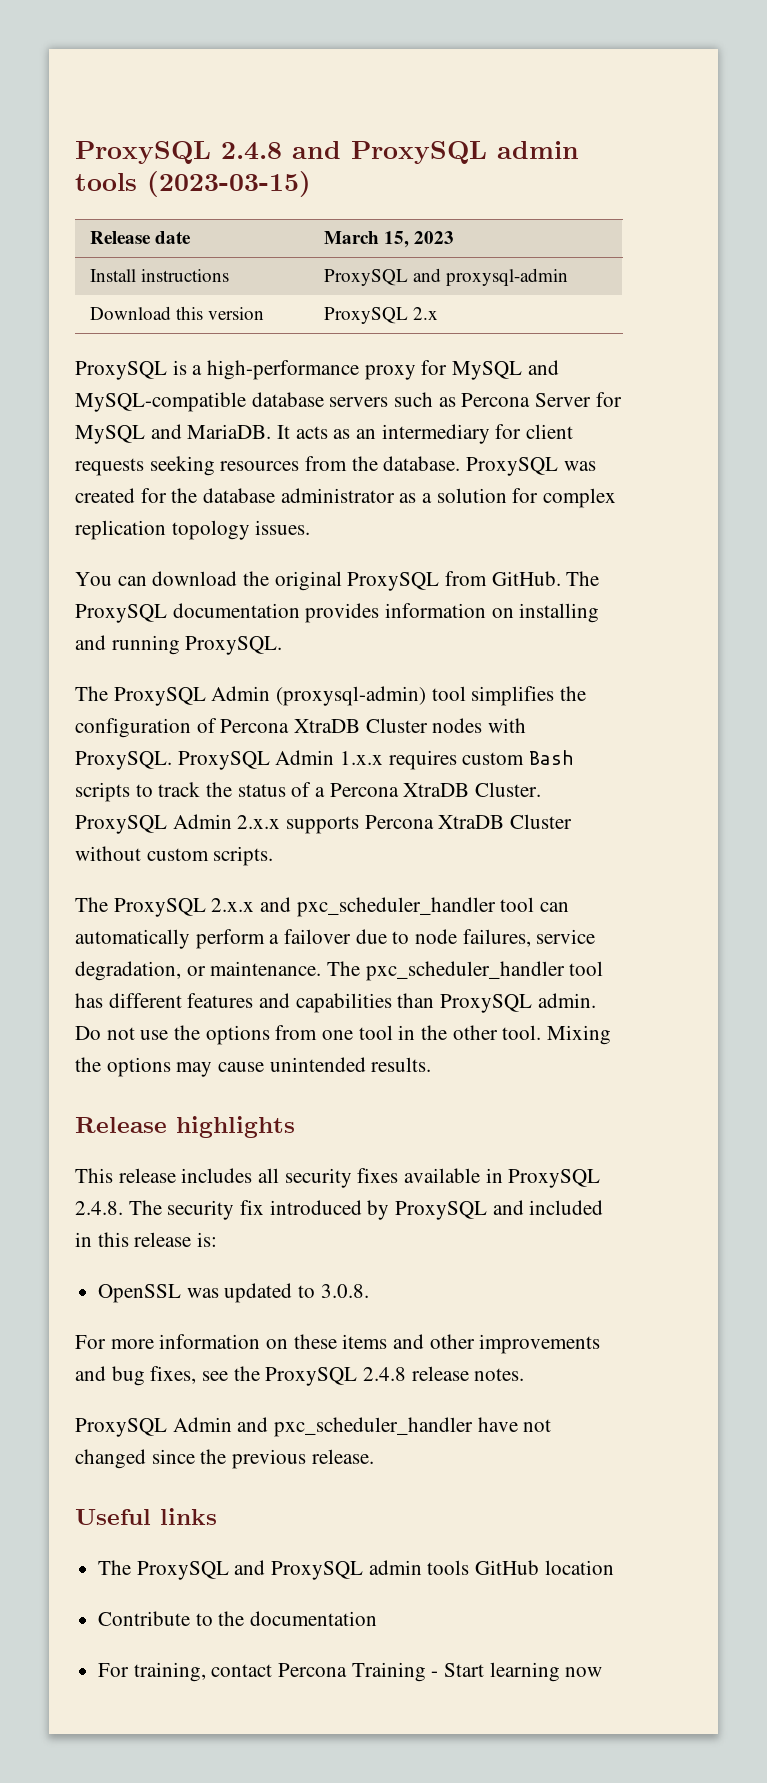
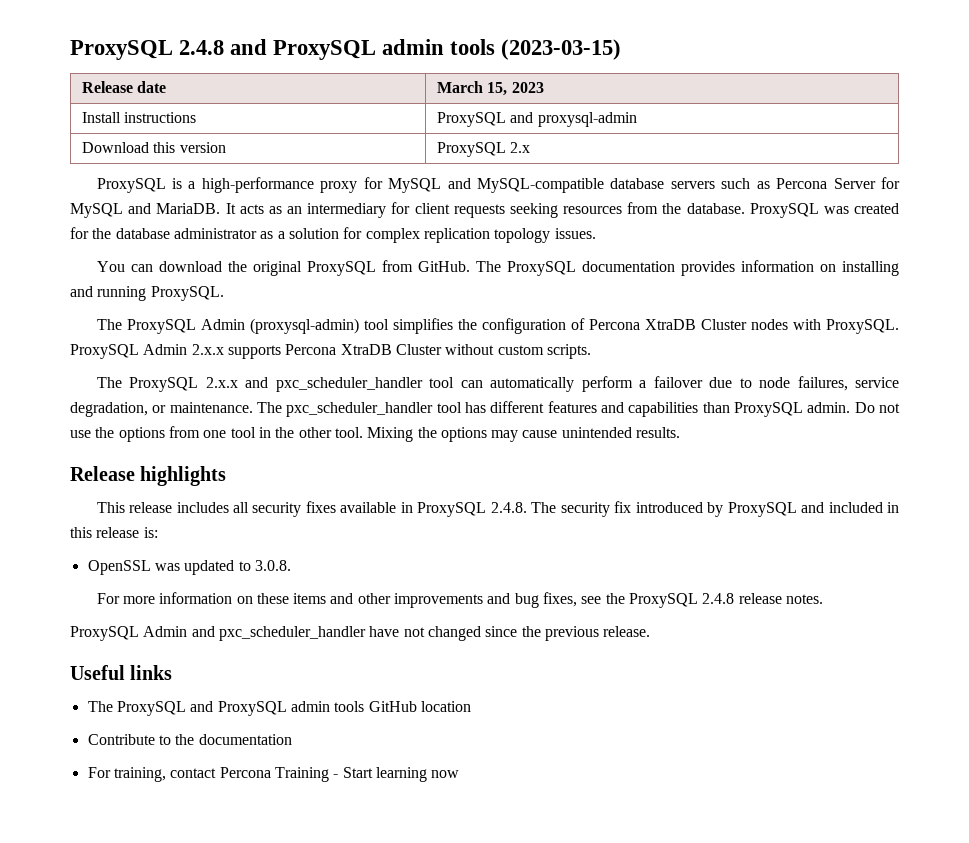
[340,750,575,770] [75,782,542,802] [75,814,232,834] 1.x.x requires custom Bash scripts to track the status of a Percona XtraDB Cluster. ProxySQL Admin -> (188, 349) none

